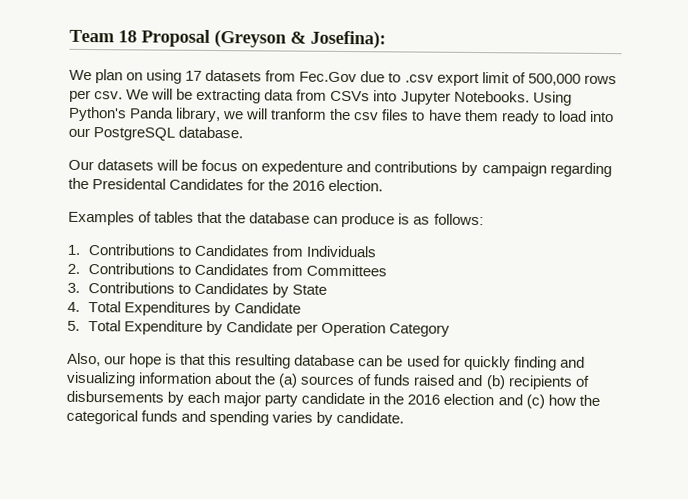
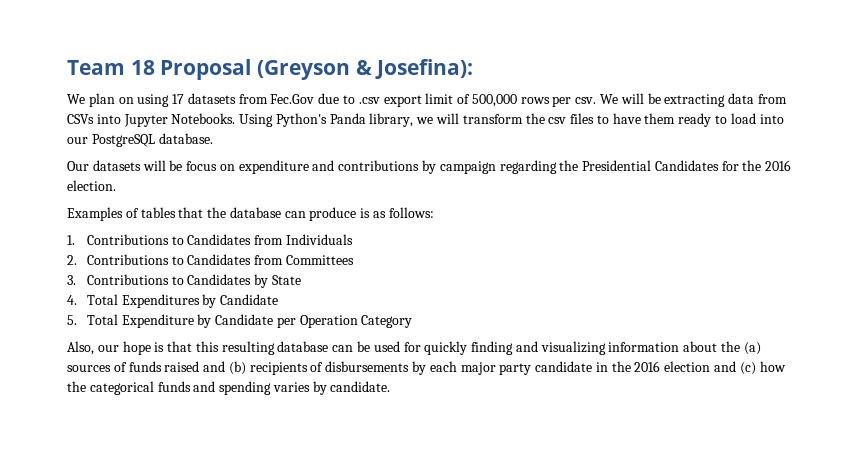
[270,108,328,120] tranform -> [462,114,523,124] transform
[261,160,344,175] expedenture -> [238,160,309,174] expenditure
[92,178,167,190] Presidental -> [582,160,652,171] Presidential

